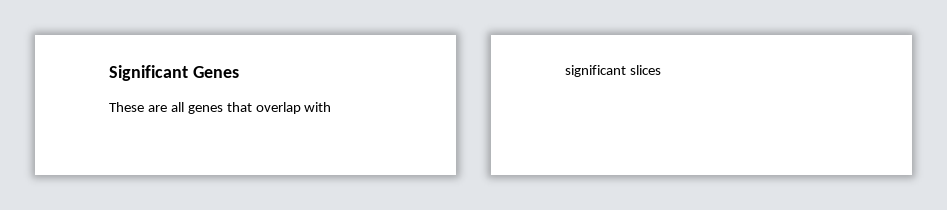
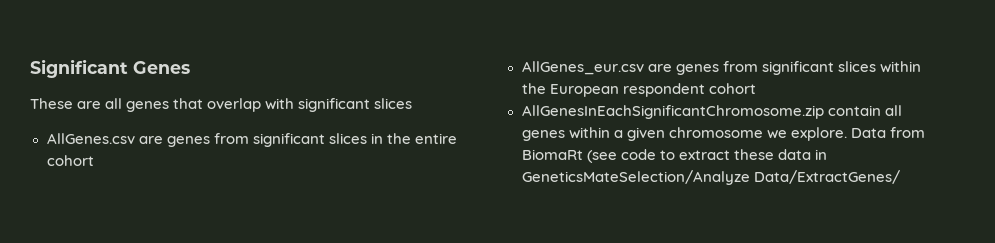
(661, 70) none -> [46,133,457,147] [46,155,94,166] [521,61,921,75] [521,83,756,97] [521,105,902,119] [521,127,925,141] [521,149,827,163] [521,170,900,185] // AllGenes.csv are genes from significant slices in the entire cohort // AllGenes_eur.csv are genes from significant slices within the European respondent cohort // AllGenesInEachSignificantChromosome.zip contain all genes within a given chromosome we explore. Data from BiomaRt (see code to extract these data in GeneticsMateSelection/Analyze Data/ExtractGenes/

